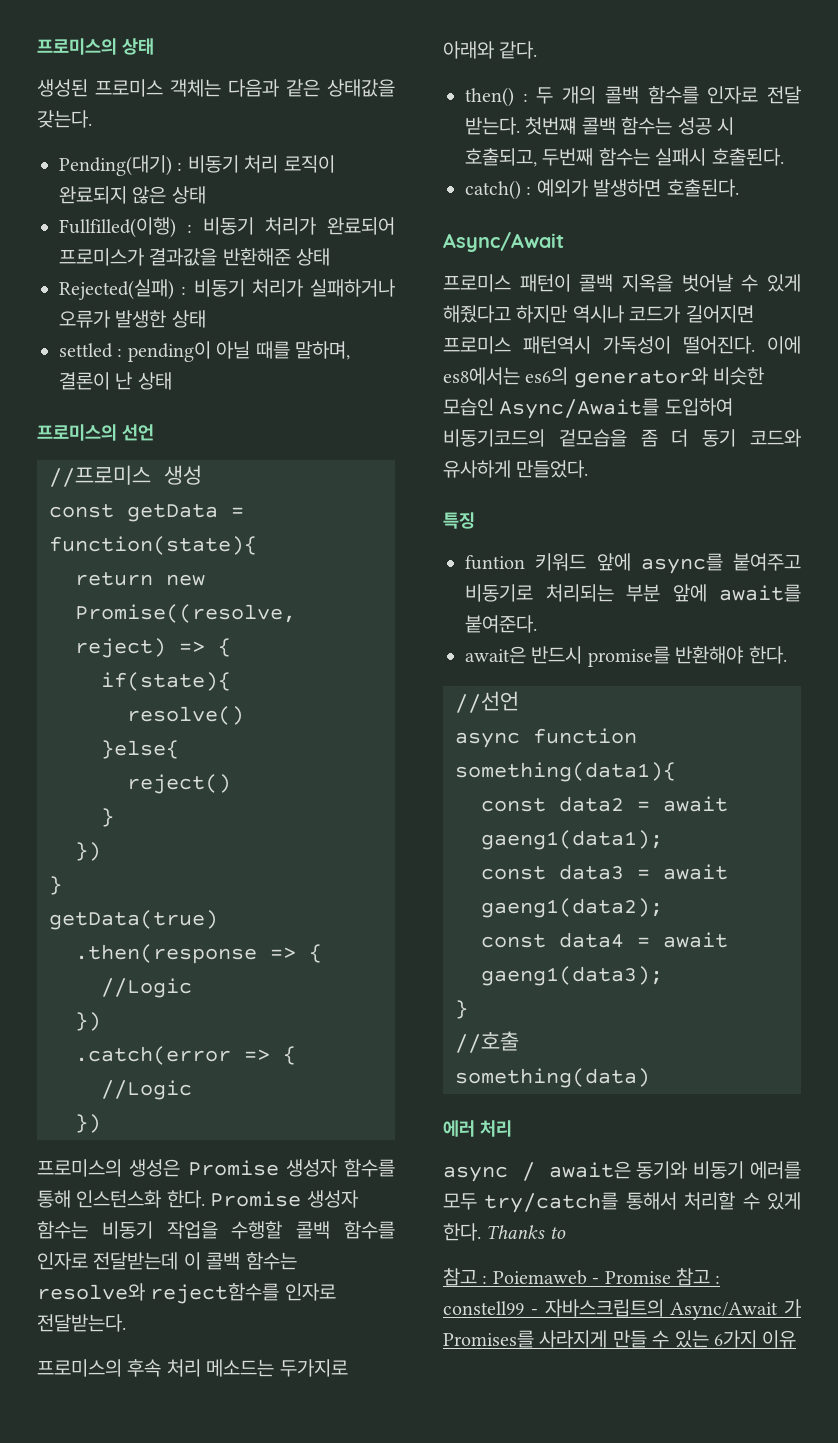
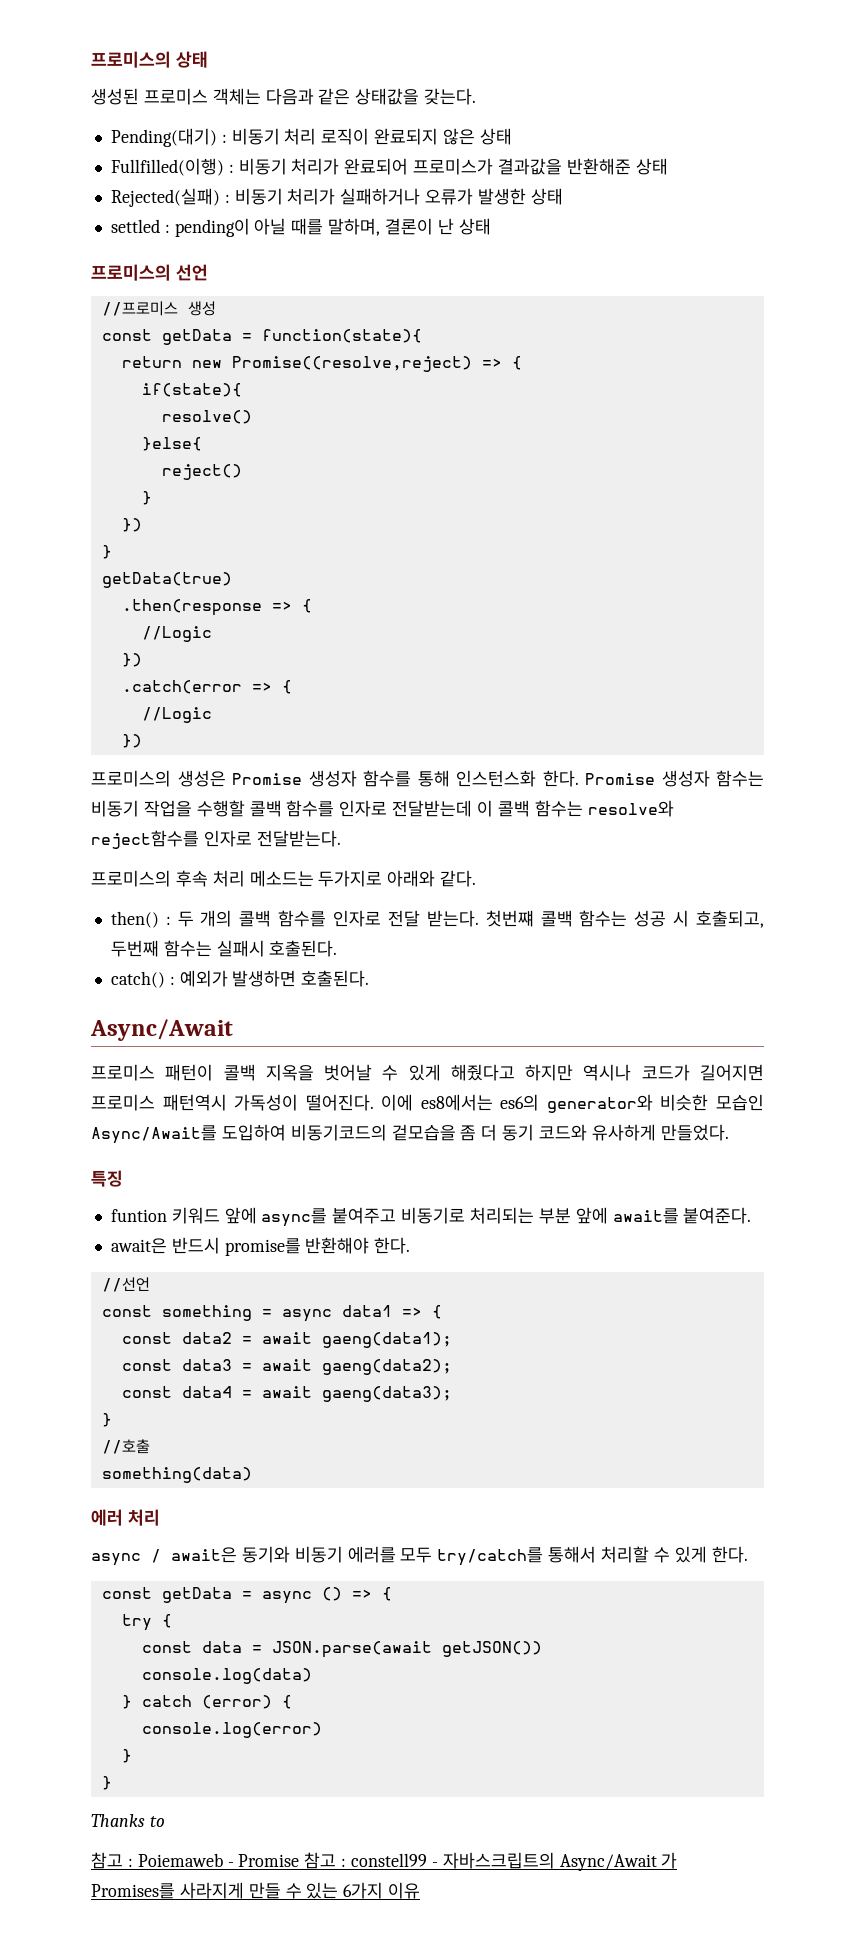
[455,728,637,748] [455,762,676,782] async function something(data1){ -> [101,1305,442,1322] const something = async data1 => {
[481,830,663,850] gaeng1(data1); -> [321,1332,452,1348] gaeng(data1);
[481,898,663,918] gaeng1(data2); -> [321,1359,452,1375] gaeng(data2);
[481,966,663,986] gaeng1(data3); -> [321,1386,452,1402] gaeng(data3);
(481, 1232) none -> [101,1587,392,1604] [121,1614,172,1631] [141,1641,542,1658] [141,1668,312,1684] [121,1695,292,1709] [141,1722,322,1738] [121,1749,132,1763] [101,1776,112,1790] // const getData = async () => { // try { // const data = JSON.parse(await getJSON()) // console.log(data) // } catch (error) { // console.log(error) // } // } //

